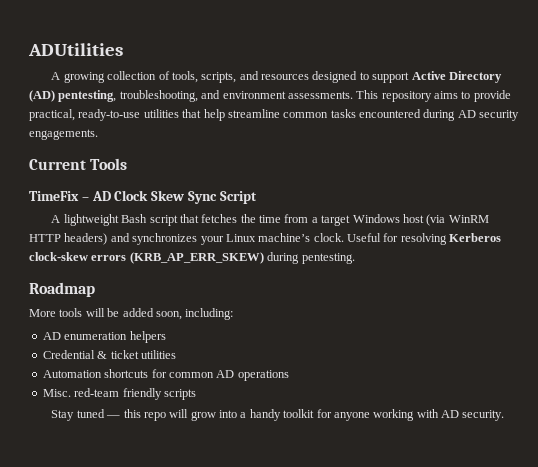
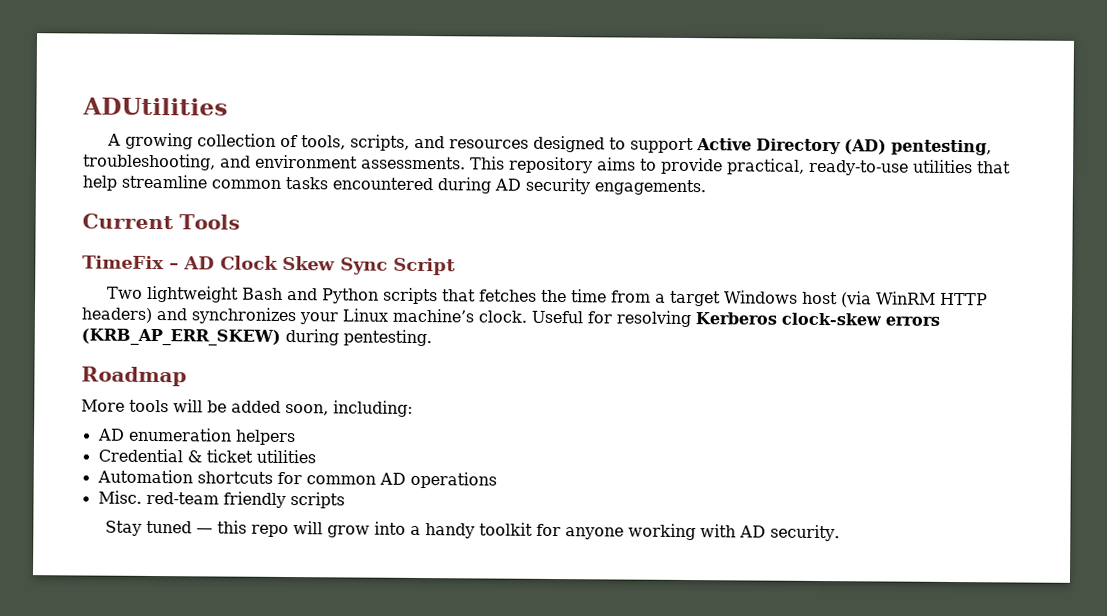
[51,215,61,223] A -> [107,286,144,299] Two
[149,215,178,226] script -> [287,287,439,305] and Python scripts

